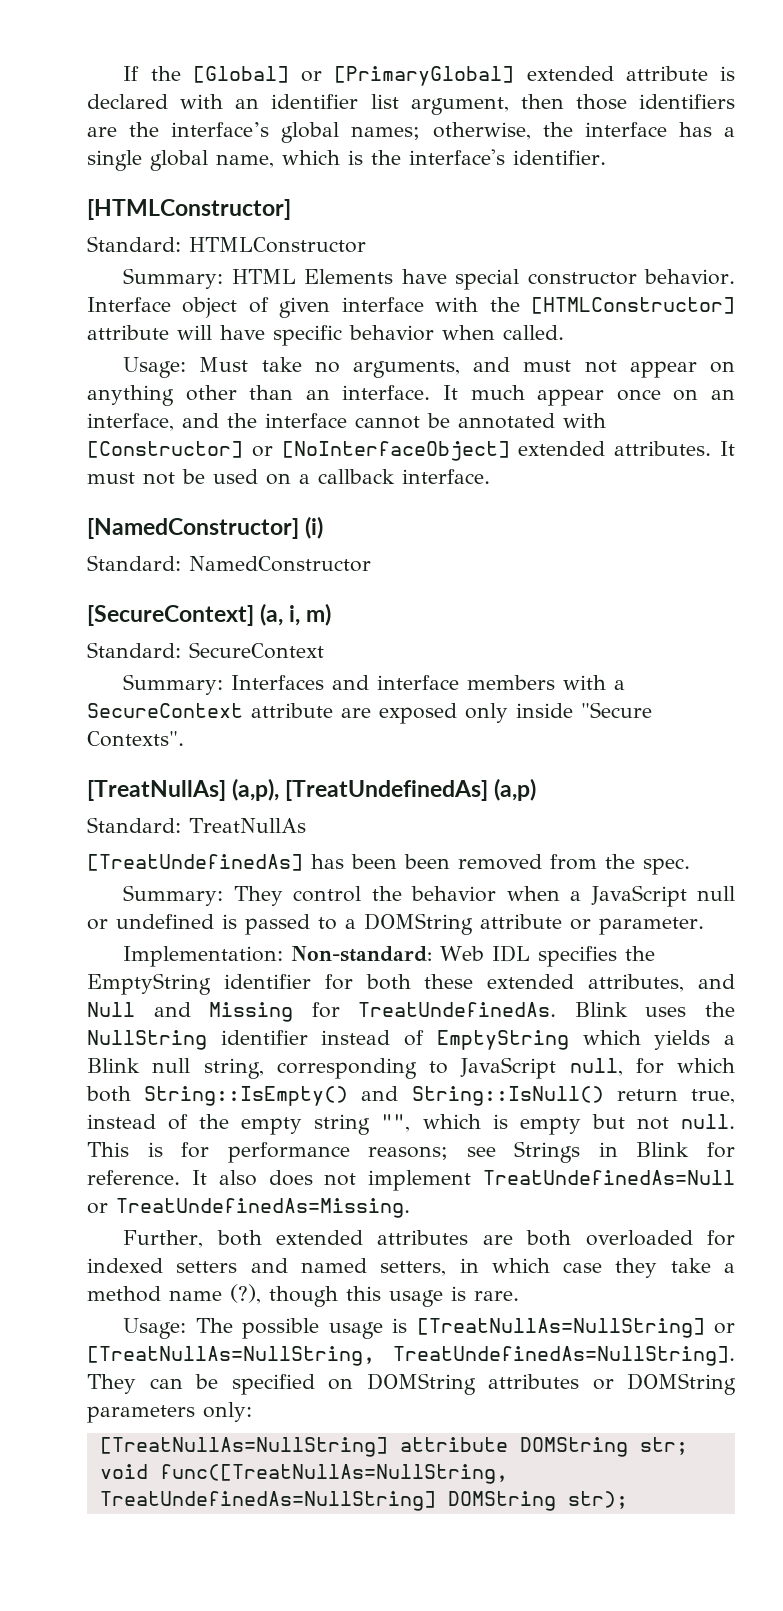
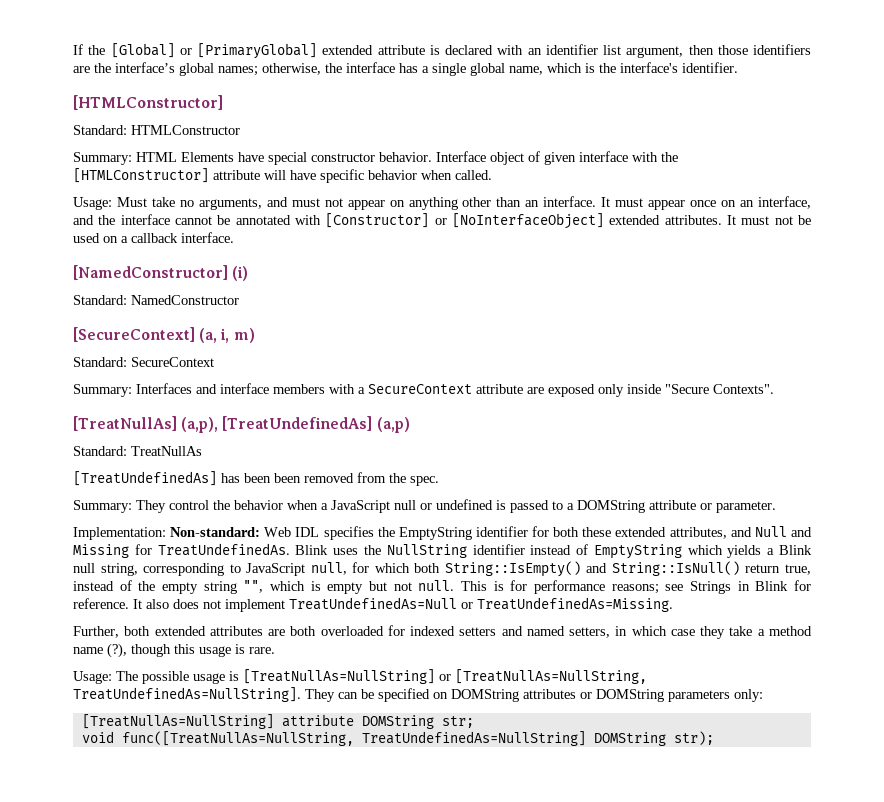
[470,385,525,400] much -> [615,198,644,207] must

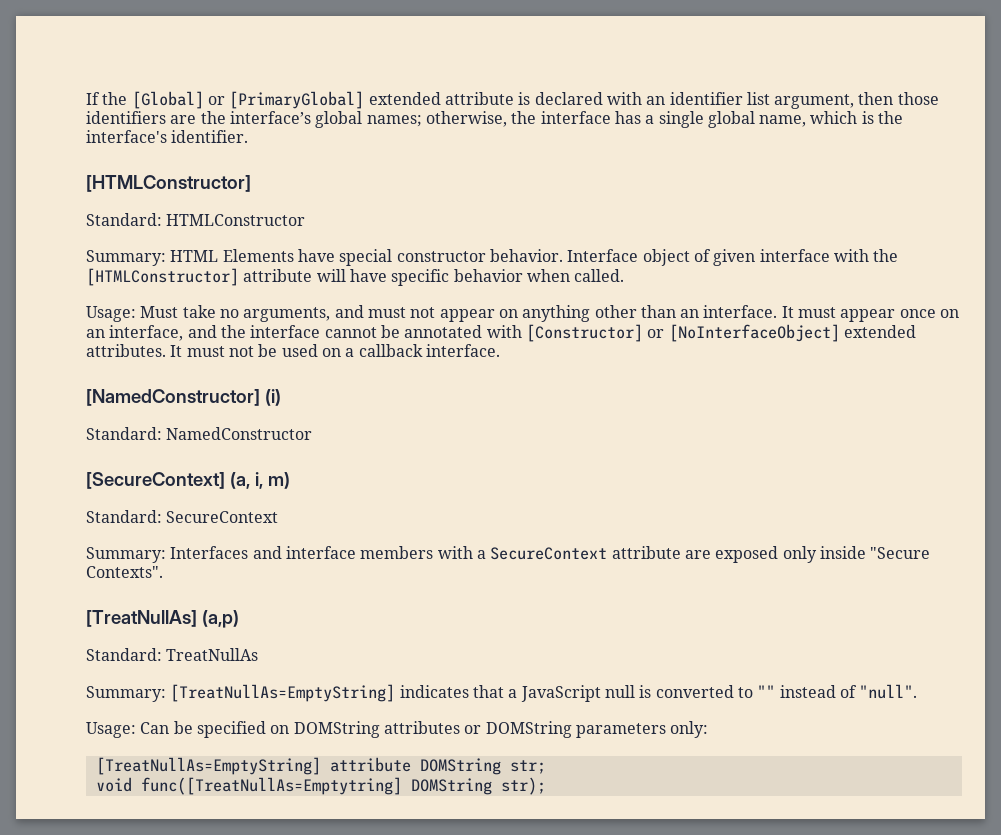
[181,416,373,433] (a,p), [TreatUndefinedAs] -> (197, 618) none
[73,471,439,486] [73,499,776,513] [73,526,812,540] [73,543,813,559] [73,561,812,577] [73,580,811,594] [73,597,673,612] [73,625,813,639] [73,643,275,658] [73,669,647,684] [73,687,358,702] [TreatUndefinedAs] has been been removed from the spec. // Summary: They control the behavior when a JavaScript null or undefined is passed to a DOMString attribute or parameter. // Implementation: Non-standard: Web IDL specifies the EmptyString identifier for both these extended attributes, and Null and Missing for TreatUndefinedAs. Blink uses the NullString identifier instead of EmptyString which yields a Blink null string, corresponding to JavaScript null, for which both String::IsEmpty() and String::IsNull() return true, instead of the empty string "", which is empty but not null. This is for performance reasons; see Strings in Blink for reference. It also does not implement TreatUndefinedAs=Null or TreatUndefinedAs=Missing. // Further, both extended attributes are both overloaded for indexed setters and named setters, in which case they take a method name (?), though this usage is rare. // Usage: The possible usage is [TreatNullAs=NullString] or [TreatNullAs=NullString, TreatUndefinedAs=NullString]. They can -> [86,684,918,702] [86,722,170,738] Summary: [TreatNullAs=EmptyString] indicates that a JavaScript null is converted to "" instead of "null". // Usage: Can
[81,714,274,729] [TreatNullAs=NullString] -> [95,757,321,775] [TreatNullAs=EmptyString]
[121,731,586,746] func([TreatNullAs=NullString, TreatUndefinedAs=NullString] -> [140,777,402,795] func([TreatNullAs=Emptytring]

